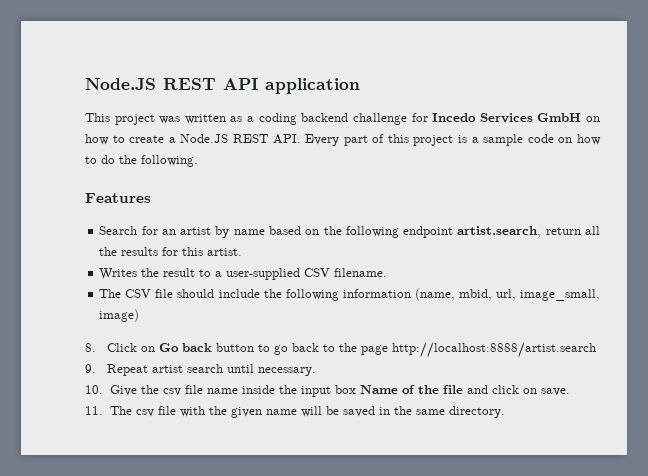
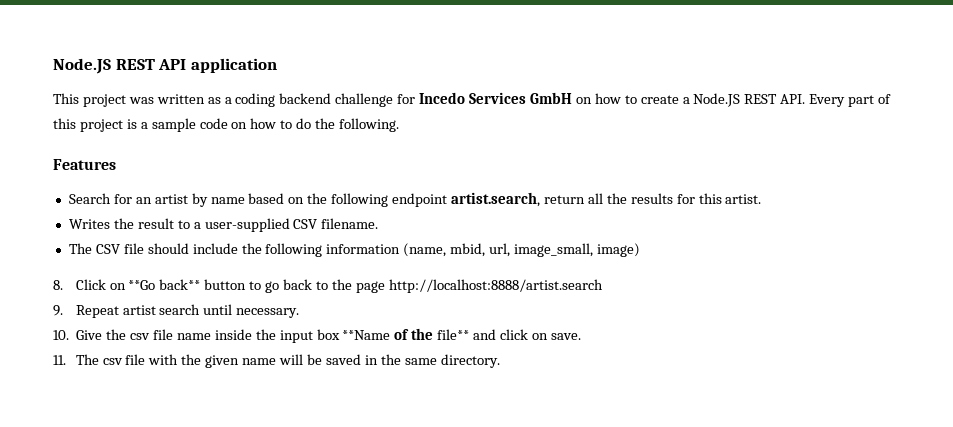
[158,343,212,352] Go back -> [128,279,201,290] **Go back**
[359,385,398,394] Name -> [342,330,391,340] **Name
[442,385,463,394] file -> [437,329,470,340] file**

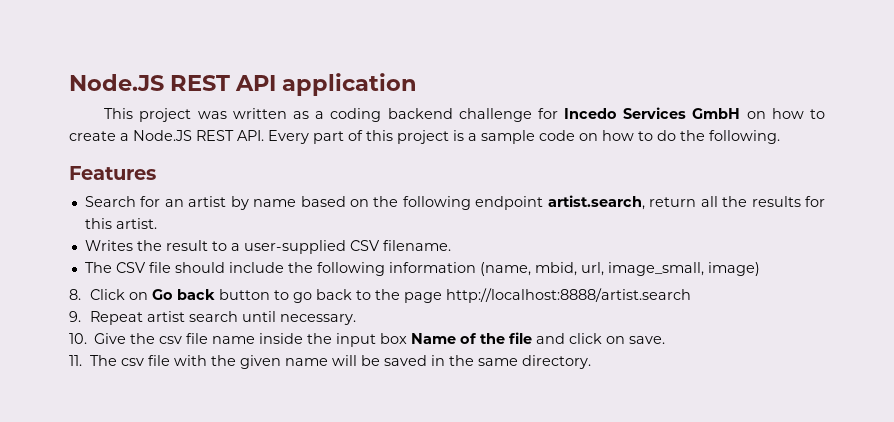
[128,279,201,290] **Go back** -> [152,289,216,300] Go back
[342,330,391,340] **Name -> [411,333,457,344] Name
[437,329,470,340] file** -> [509,332,533,344] file

